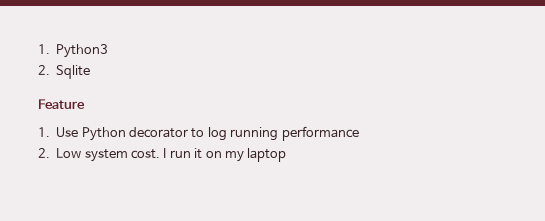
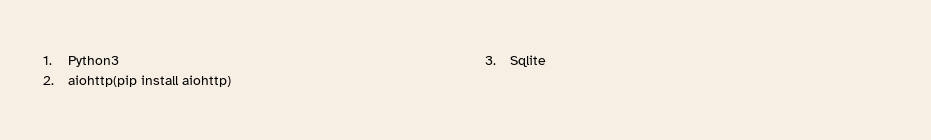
[56,65,91,79] [38,99,85,109] [38,126,359,141] [38,148,287,162] Sqlite // Feature // 1. Use Python decorator to log running performance // 2. Low system cost. I run it on my laptop -> [68,75,232,87] [485,55,547,67] aiohttp(pip install aiohttp) // 3. Sqlite

